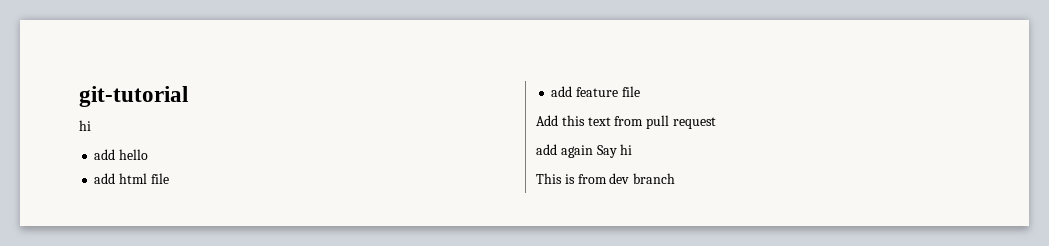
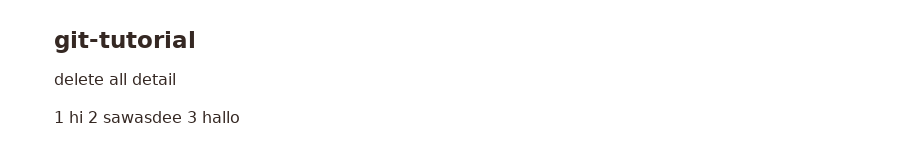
[79,120,91,131] [94,149,149,160] [94,173,169,184] [551,86,640,97] [536,115,716,129] [536,144,633,158] [536,173,676,184] hi // add hello // add html file // add feature file // Add this text from pull request // add again Say hi // This is from dev branch -> [54,73,176,85] [54,111,240,123] delete all detail // 1 hi 2 sawasdee 3 hallo

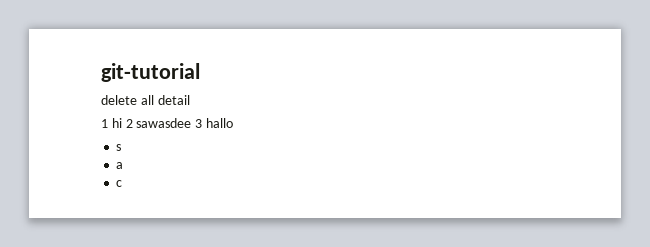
(240, 117) none -> [116,144,122,151] [116,162,124,169] [116,180,123,187] // s // a // c

